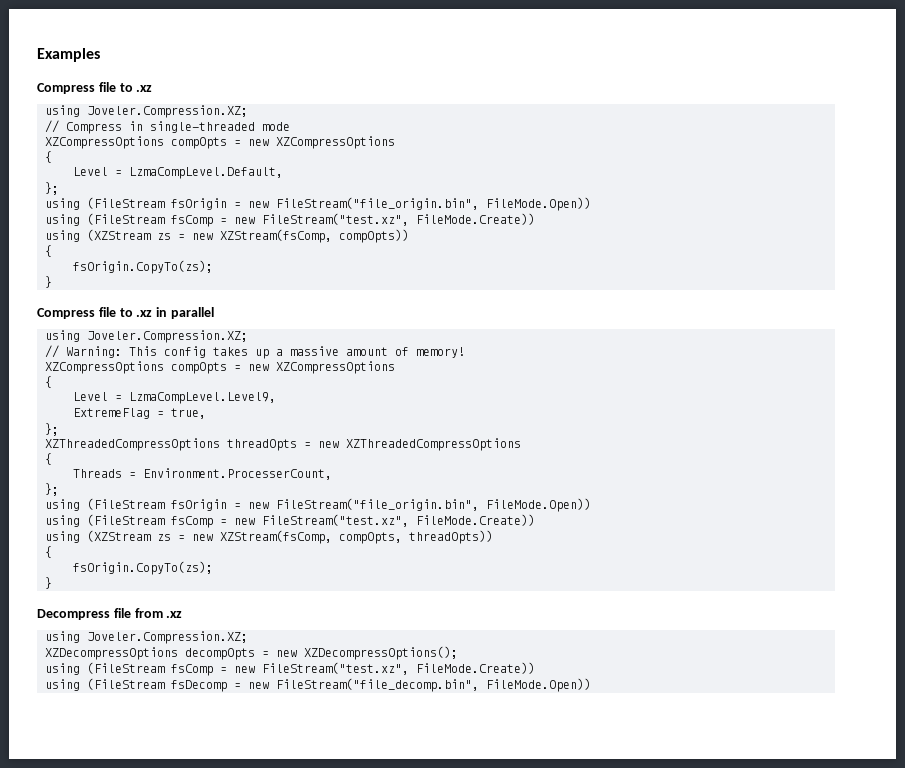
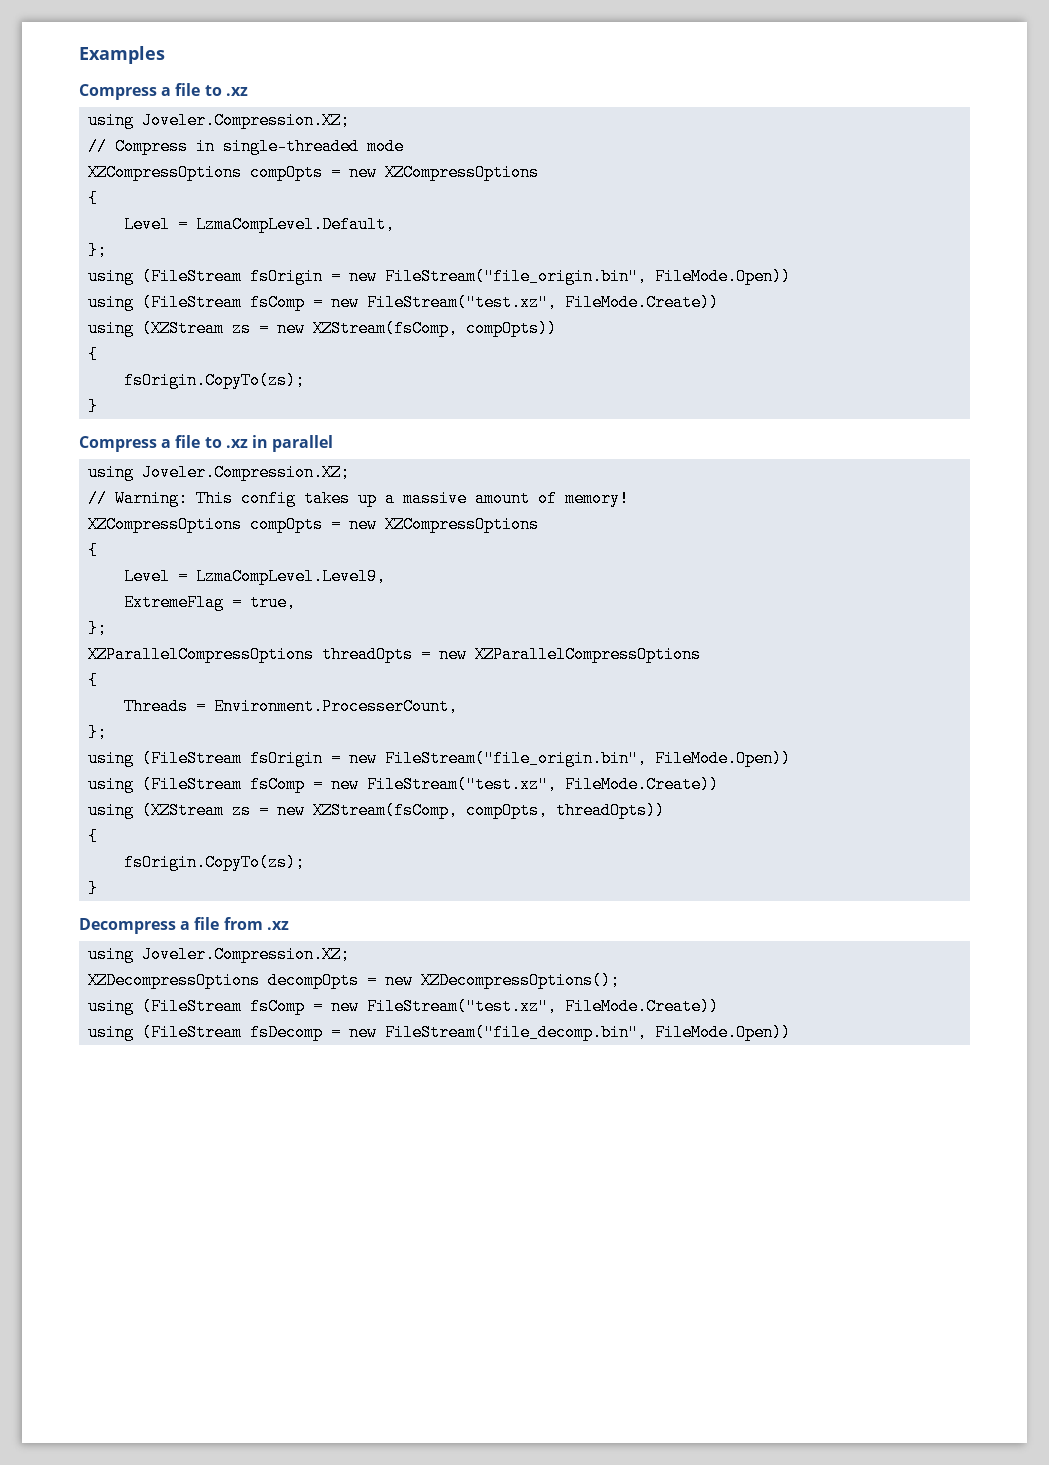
(95, 88) none -> [161,87,172,96] a
(95, 313) none -> [161,439,172,448] a
[45,438,221,451] XZThreadedCompressOptions -> [88,646,314,663] XZParallelCompressOptions
[346,438,522,451] XZThreadedCompressOptions -> [475,646,701,663] XZParallelCompressOptions
(110, 614) none -> [180,921,191,930] a

